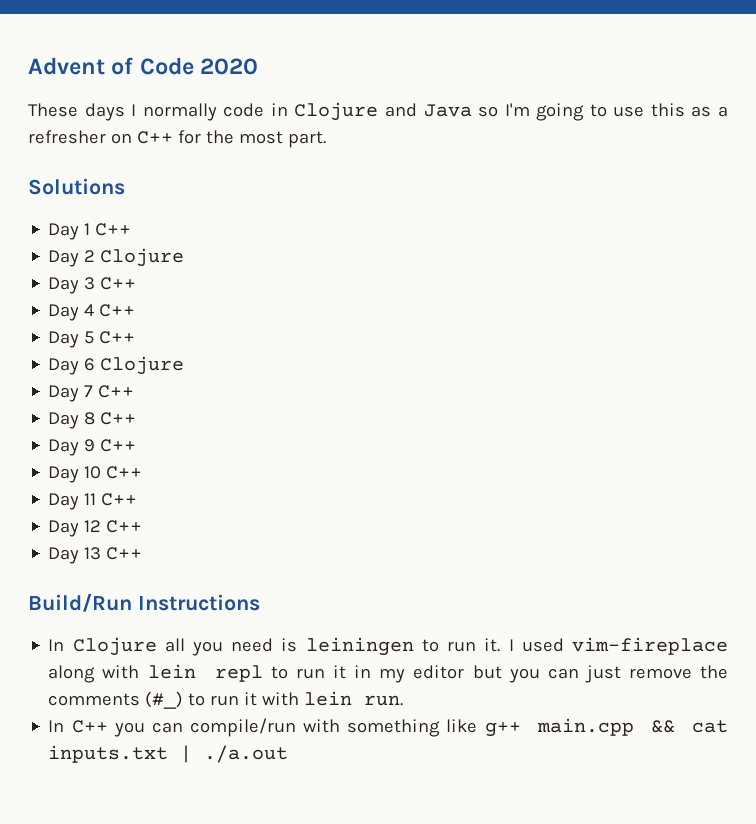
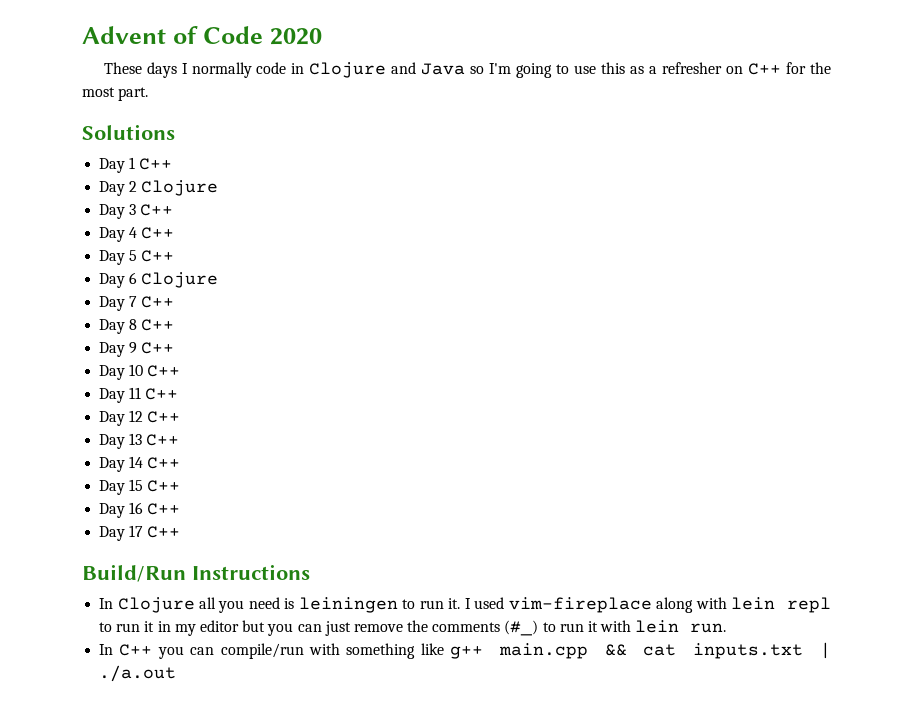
(143, 553) none -> [99,456,181,472] [99,479,181,495] [99,502,181,518] [99,525,181,541] // Day 14 C++ // Day 15 C++ // Day 16 C++ // Day 17 C++

